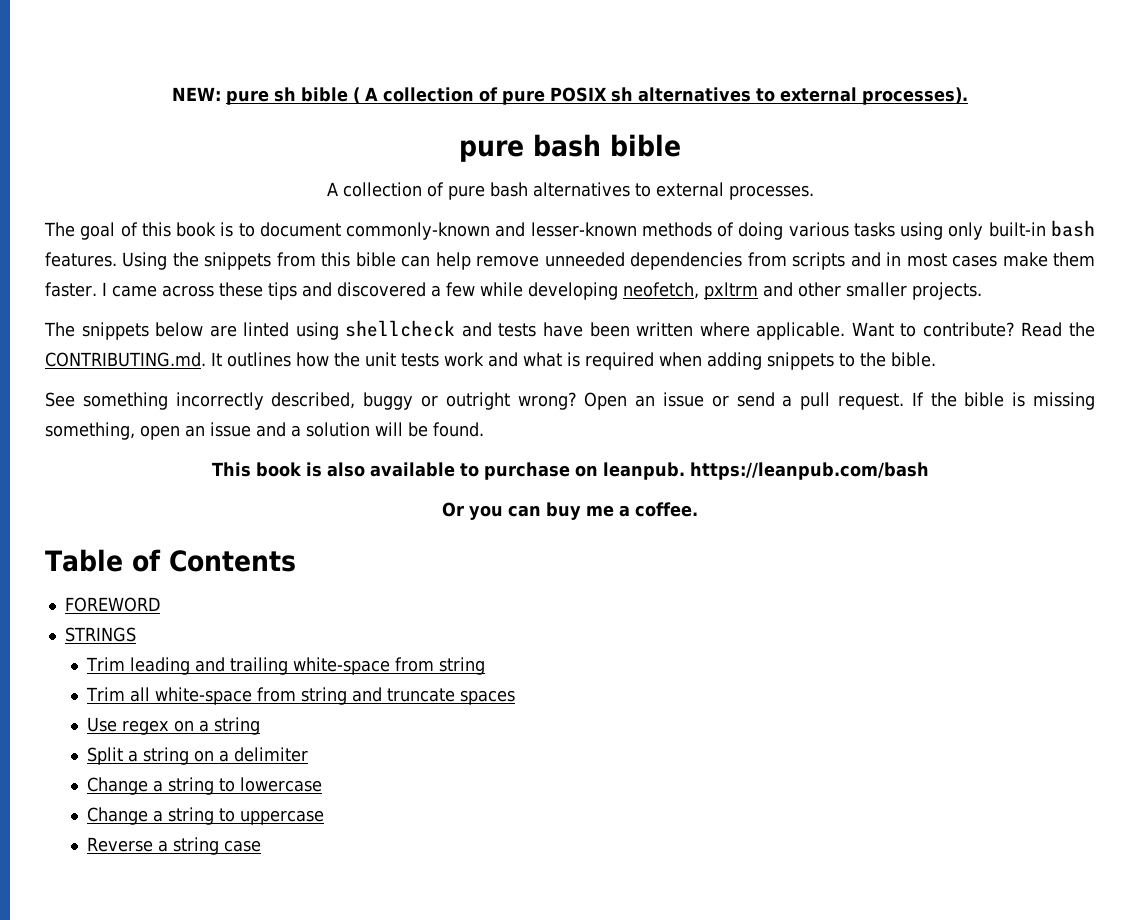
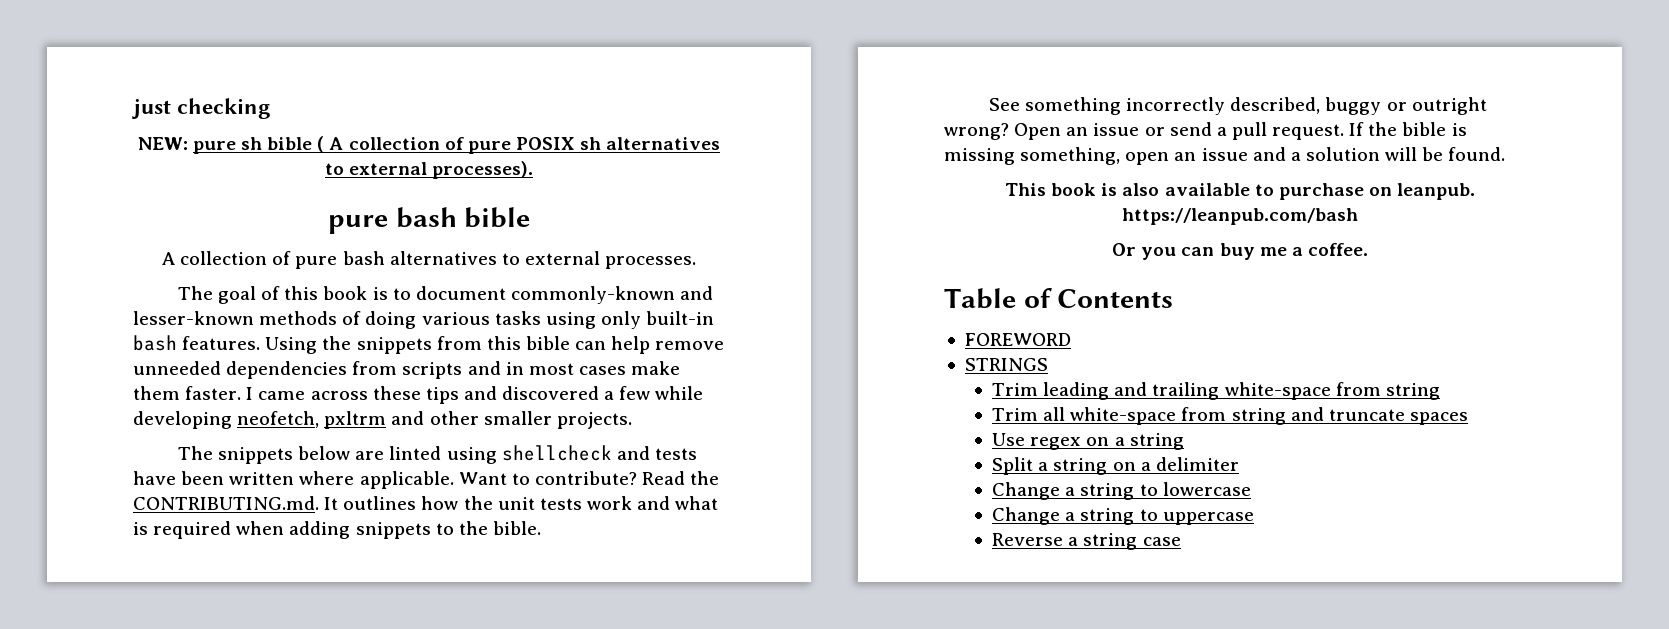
(172, 94) none -> [132,98,272,119] just checking //

